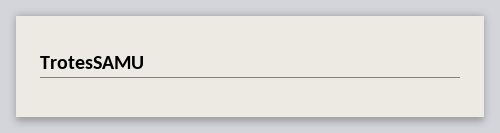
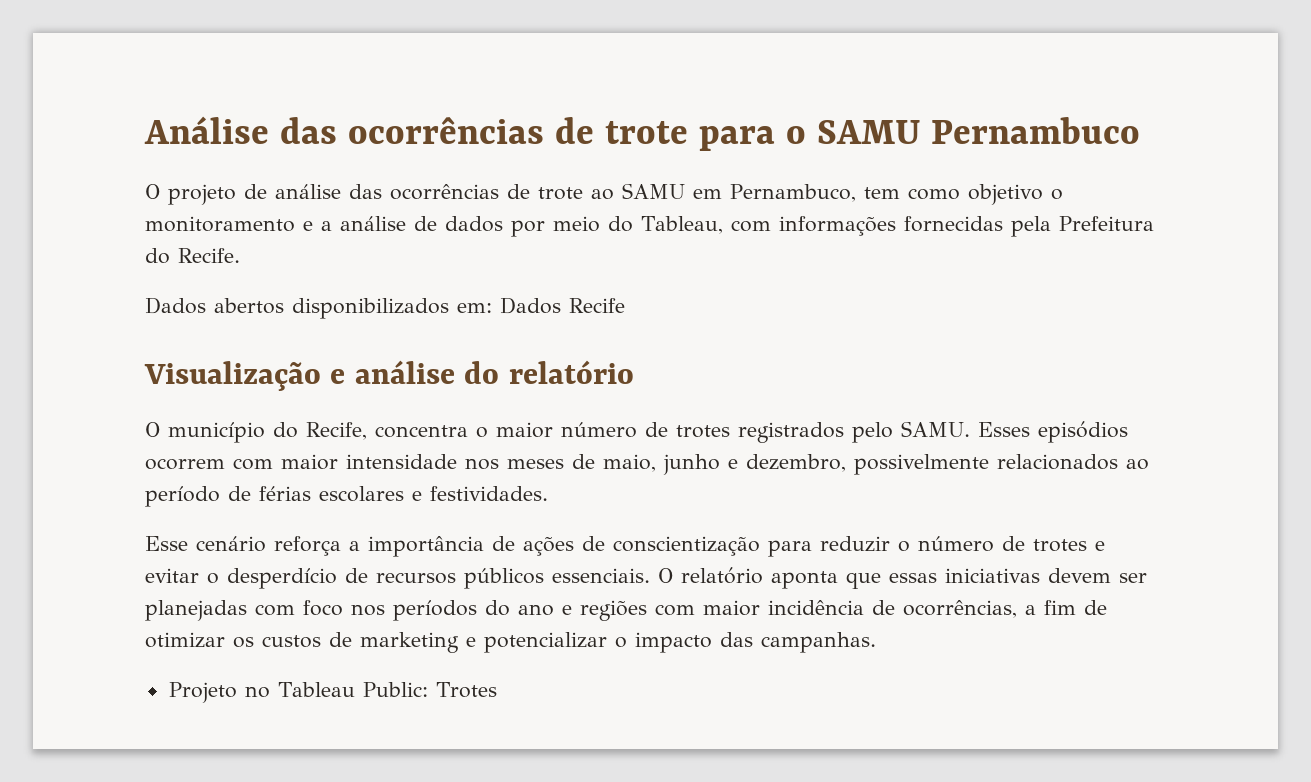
[40,56,144,69] TrotesSAMU -> [144,116,1141,151] [145,183,1063,205] [145,216,1154,237] [145,248,240,264] [145,297,625,319] [144,360,634,391] [145,421,1128,443] [145,454,1149,475] [145,486,548,507] [145,536,1105,557] [145,567,1147,589] [145,600,1107,621] [145,632,876,653] [168,682,497,703] Análise das ocorrências de trote para o SAMU Pernambuco // O projeto de análise das ocorrências de trote ao SAMU em Pernambuco, tem como objetivo o monitoramento e a análise de dados por meio do Tableau, com informações fornecidas pela Prefeitura do Recife. // Dados abertos disponibilizados em: Dados Recife // Visualização e análise do relatório // O município do Recife, concentra o maior número de trotes registrados pelo SAMU. Esses episódios ocorrem com maior intensidade nos meses de maio, junho e dezembro, possivelmente relacionados ao período de férias escolares e festividades. // Esse cenário reforça a importância de ações de conscientização para reduzir o número de trotes e evitar o desperdício de recursos públicos essenciais. O relatório aponta que essas iniciativas devem ser planejadas com foco nos períodos do ano e regiões com maior incidência de ocorrências, a fim de otimizar os custos de marketing e potencializar o impacto das campanhas. // Projeto no Tableau Public: Trotes

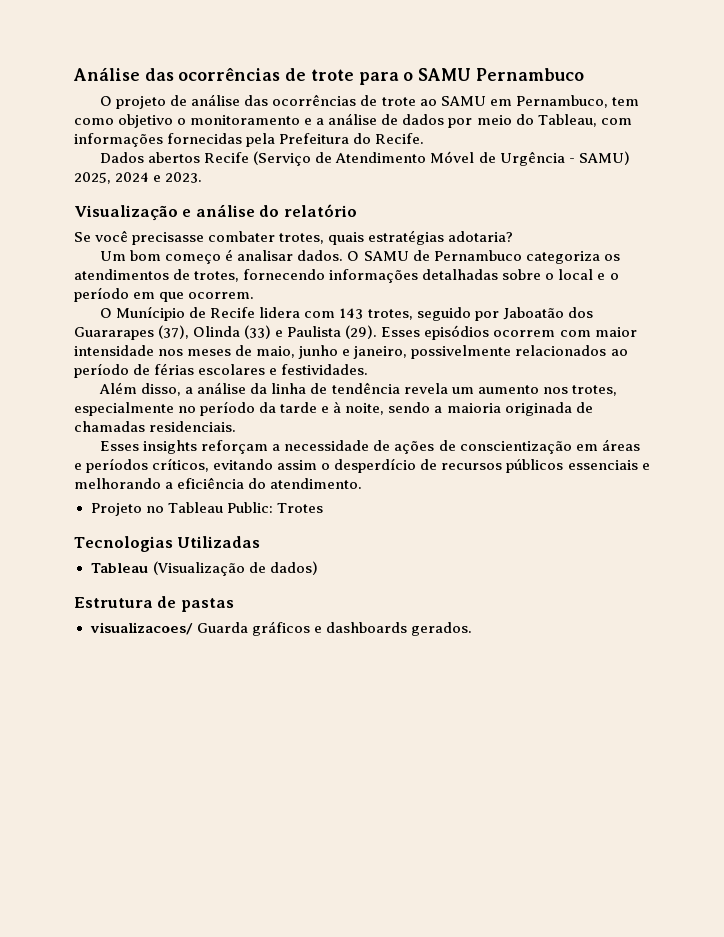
[292,297,625,319] disponibilizados em: Dados Recife -> [204,151,630,166] [74,172,203,184] Recife (Serviço de Atendimento Móvel de Urgência - SAMU) 2025, 2024 e 2023.
[145,421,970,443] O município do Recife, concentra o maior número de trotes registrados pelo SAMU. -> [74,230,514,245] [100,249,620,264] [74,269,619,283] [74,287,255,302] [100,306,593,321] [74,325,378,340] Se você precisasse combater trotes, quais estratégias adotaria? // Um bom começo é analisar dados. O SAMU de Pernambuco categoriza os atendimentos de trotes, fornecendo informações detalhadas sobre o local e o período em que ocorrem. // O Munícipio de Recife lidera com 143 trotes, seguido por Jaboatão dos Guararapes (37), Olinda (33) e Paulista (29).
[746,454,846,472] dezembro, -> [353,346,408,359] janeiro,
[145,536,1105,557] [145,568,199,583] Esse cenário reforça a importância de ações de conscientização para reduzir o número de trotes e evitar -> [99,382,617,396] [74,401,593,416] [74,421,237,432] [100,439,640,454] [74,458,318,473] Além disso, a análise da linha de tendência revela um aumento nos trotes, especialmente no período da tarde e à noite, sendo a maioria originada de chamadas residenciais. // Esses insights reforçam a necessidade de ações de conscientização em áreas e períodos críticos, evitando assim
[552,567,1147,589] [145,600,1107,621] [145,632,876,653] essenciais. O relatório aponta que essas iniciativas devem ser planejadas com foco nos períodos do ano e regiões com maior incidência de ocorrências, a fim de otimizar os custos de marketing e potencializar o impacto das campanhas. -> [567,460,650,470] [74,477,363,489] essenciais e melhorando a eficiência do atendimento.
(497, 690) none -> [74,536,261,552] [90,561,318,576] [74,596,234,612] [89,621,472,636] // Tecnologias Utilizadas // Tableau (Visualização de dados) // Estrutura de pastas // visualizacoes/ Guarda gráficos e dashboards gerados.

